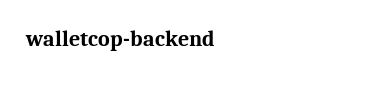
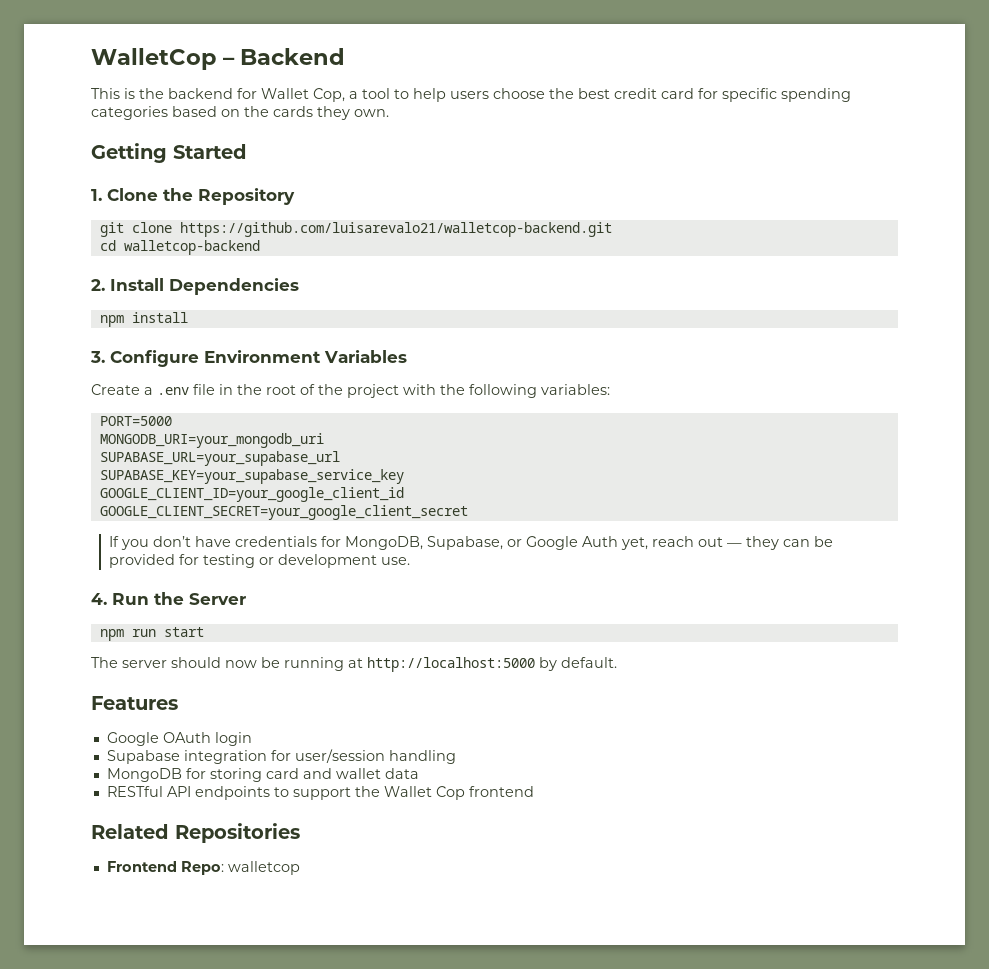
[25,30,215,51] walletcop-backend -> [91,48,346,70] [91,88,851,102] [91,106,389,120] [91,143,247,163] [91,188,295,205] [99,222,612,237] [99,240,260,255] [91,278,299,295] [99,312,188,327] [90,350,407,367] [91,384,610,398] [99,416,172,426] [99,433,324,448] [99,451,340,466] [99,469,404,484] [99,487,404,502] [99,505,468,520] [109,536,834,550] [109,554,411,568] [91,592,246,605] [99,627,204,641] [91,657,617,672] [91,696,178,710] [106,732,252,746] [106,749,456,764] [106,768,419,782] [106,786,534,800] [91,823,300,843] [106,861,300,875] WalletCop – Backend // This is the backend for Wallet Cop, a tool to help users choose the best credit card for specific spending categories based on the cards they own. // Getting Started // 1. Clone the Repository // git clone https://github.com/luisarevalo21/walletcop-backend.git // cd walletcop-backend // 2. Install Dependencies // npm install // 3. Configure Environment Variables // Create a .env file in the root of the project with the following variables: // PORT=5000 // MONGODB_URI=your_mongodb_uri // SUPABASE_URL=your_supabase_url // SUPABASE_KEY=your_supabase_service_key // GOOGLE_CLIENT_ID=your_google_client_id // GOOGLE_CLIENT_SECRET=your_google_client_secret // If you don’t have credentials for MongoDB, Supabase, or Google Auth yet, reach out — they can be provided for testing or development use. // 4. Run the Server // npm run start // The server should now be running at http://localhost:5000 by default. // Features // Google OAuth login // Supabase integration for user/session handling // MongoDB for storing card and wallet data // RESTful API endpoints to support the Wallet Cop frontend // Related Repositories // Frontend Repo: walletcop

